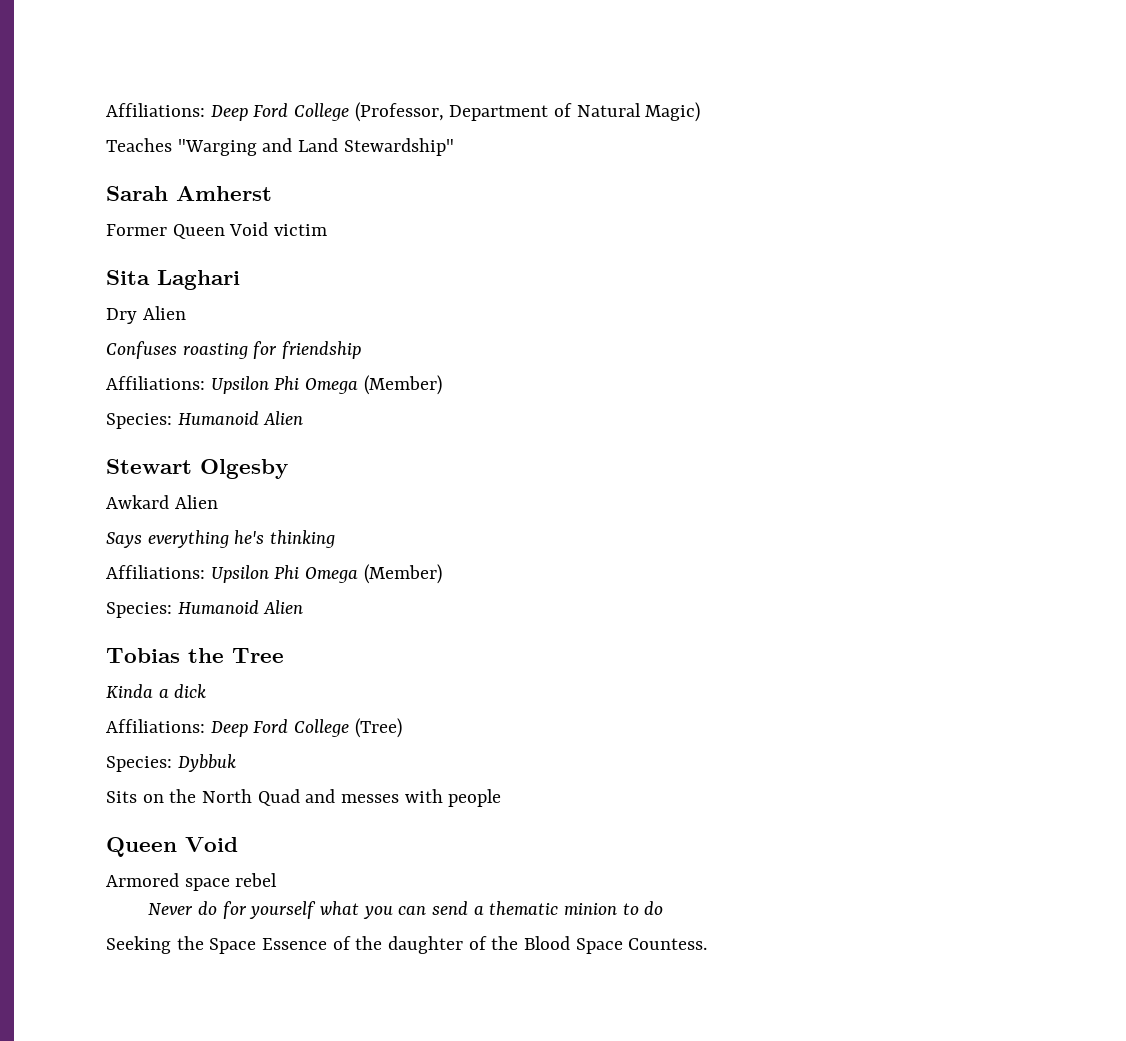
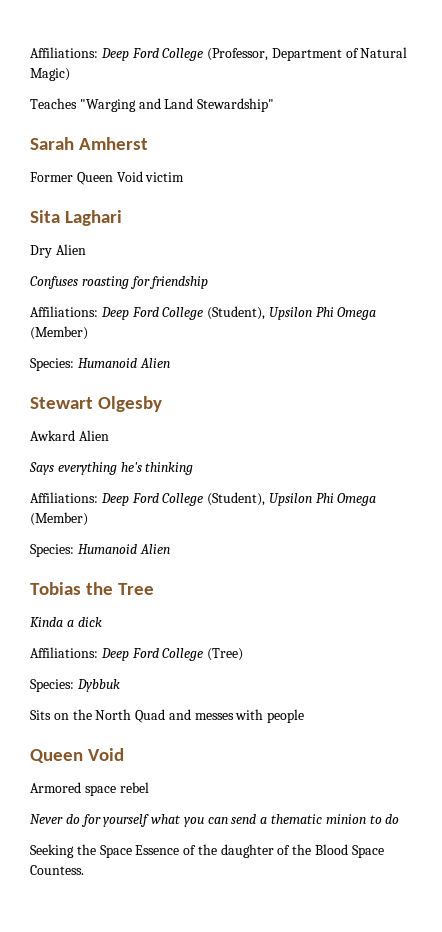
(205, 383) none -> [100,306,266,320] Deep Ford College (Student),
(205, 572) none -> [100,492,266,506] Deep Ford College (Student),

